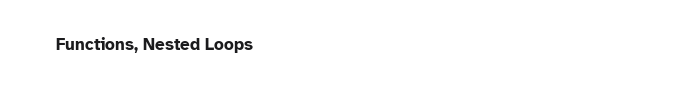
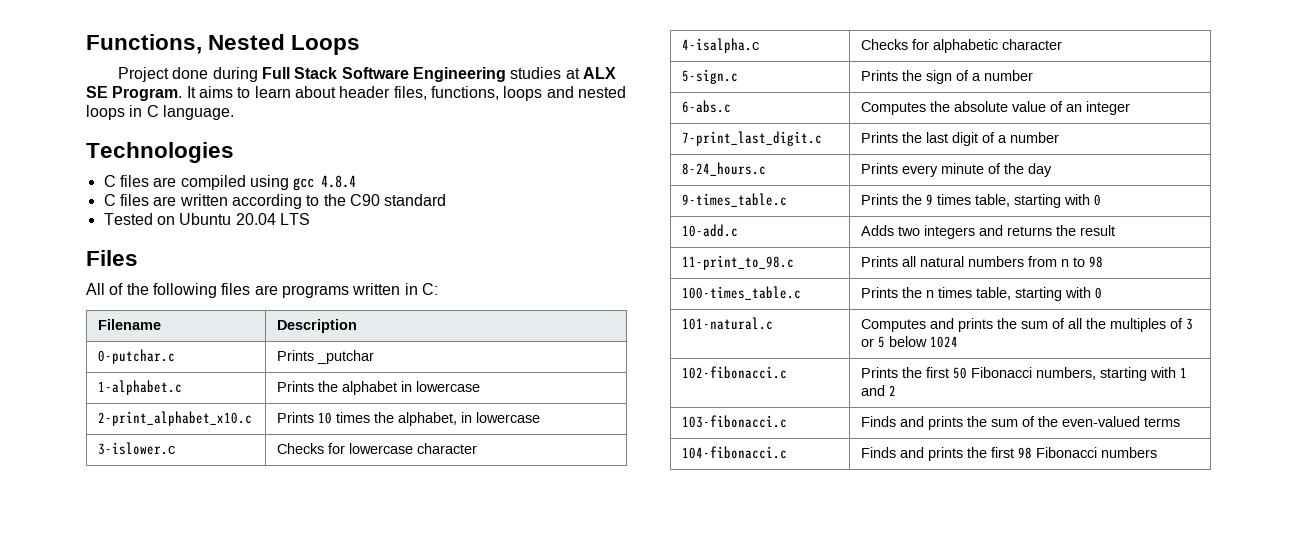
(253, 45) none -> [118,67,617,82] [86,86,626,101] [86,105,234,120] [86,142,234,163] [103,175,357,191] [103,194,447,209] [103,213,310,225] [86,250,138,266] [86,283,438,298] [98,319,162,330] [277,319,358,333] [98,349,176,364] [277,350,375,364] [98,380,183,395] [277,381,481,395] [98,411,253,426] [277,412,541,426] [98,442,176,455] [277,443,478,454] [682,38,760,53] [861,39,1063,53] [682,69,739,84] [861,70,1034,84] [682,100,732,113] [861,101,1131,115] [682,131,823,146] [861,132,1060,146] [682,162,767,176] [861,163,1053,177] [682,193,788,207] [861,194,1102,208] [682,224,739,237] [861,225,1116,239] [682,255,795,270] [861,256,1104,268] [682,286,802,300] [861,287,1103,301] [682,317,774,330] [861,318,1194,332] [861,336,959,348] [682,366,788,379] [861,367,1188,381] [861,385,897,396] [682,415,788,428] [861,416,1181,430] [682,446,788,459] [861,447,1158,461] // Project done during Full Stack Software Engineering studies at ALX SE Program. It aims to learn about header files, functions, loops and nested loops in C language. // Technologies // C files are compiled using gcc 4.8.4 // C files are written according to the C90 standard // Tested on Ubuntu 20.04 LTS // Files // All of the following files are programs written in C: // Filename | Description // 0-putchar.c | Prints _putchar // 1-alphabet.c | Prints the alphabet in lowercase // 2-print_alphabet_x10.c | Prints 10 times the alphabet, in lowercase // 3-islower.c | Checks for lowercase character // 4-isalpha.c | Checks for alphabetic character // 5-sign.c | Prints the sign of a number // 6-abs.c | Computes the absolute value of an integer // 7-print_last_digit.c | Prints the last digit of a number // 8-24_hours.c | Prints every minute of the day // 9-times_table.c | Prints the 9 times table, starting with 0 // 10-add.c | Adds two integers and returns the result // 11-print_to_98.c | Prints all natural numbers from n to 98 // 100-times_table.c | Prints the n times table, starting with 0 // 101-natural.c | Computes and prints the sum of all the multiples of 3 or 5 below 1024 // 102-fibonacci.c | Prints the first 50 Fibonacci numbers, starting with 1 and 2 // 103-fibonacci.c | Finds and prints the sum of the even-valued terms // 104-fibonacci.c | Finds and prints the first 98 Fibonacci numbers

